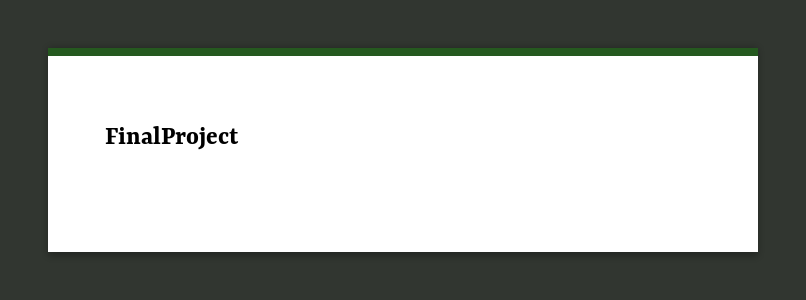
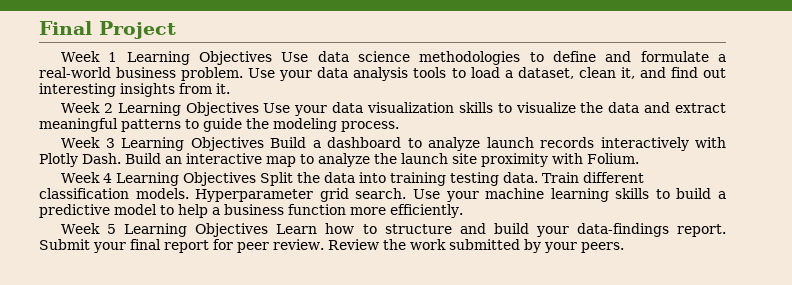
[105,126,239,150] FinalProject -> [39,21,176,39] [61,51,727,65] [39,67,726,81] [39,83,230,97] [61,102,726,116] [39,118,399,132] [61,137,726,151] [39,153,639,167] [61,172,644,186] [39,188,726,202] [39,204,463,218] [61,223,726,237] [39,239,624,253] Final Project // Week 1 Learning Objectives Use data science methodologies to define and formulate a real-world business problem. Use your data analysis tools to load a dataset, clean it, and find out interesting insights from it. // Week 2 Learning Objectives Use your data visualization skills to visualize the data and extract meaningful patterns to guide the modeling process. // Week 3 Learning Objectives Build a dashboard to analyze launch records interactively with Plotly Dash. Build an interactive map to analyze the launch site proximity with Folium. // Week 4 Learning Objectives Split the data into training testing data. Train different classification models. Hyperparameter grid search. Use your machine learning skills to build a predictive model to help a business function more efficiently. // Week 5 Learning Objectives Learn how to structure and build your data-findings report. Submit your final report for peer review. Review the work submitted by your peers.

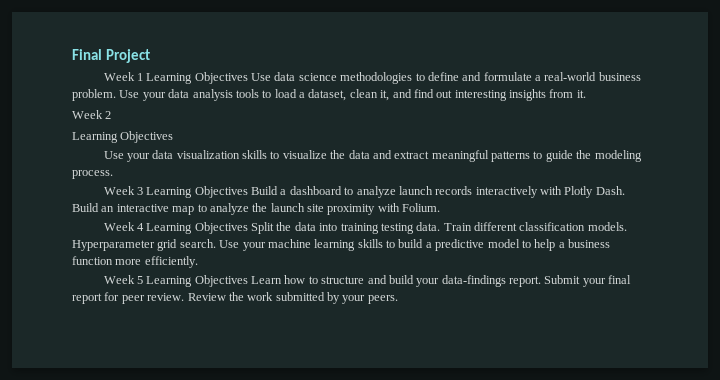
[117,102,259,116] Learning Objectives -> [72,131,174,143] // Learning Objectives //

